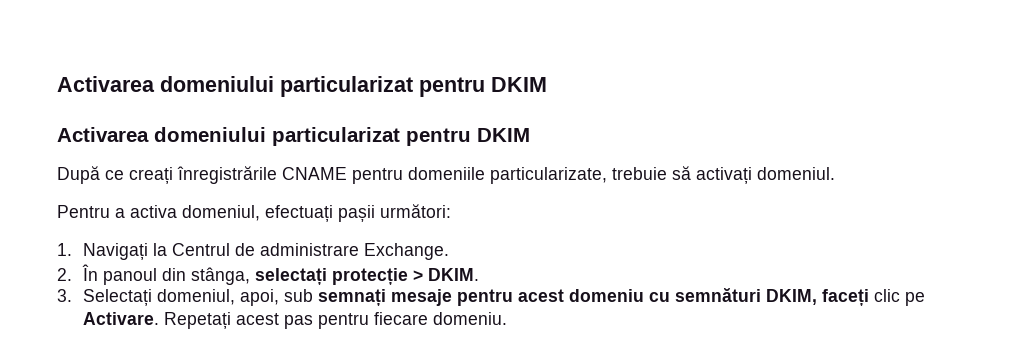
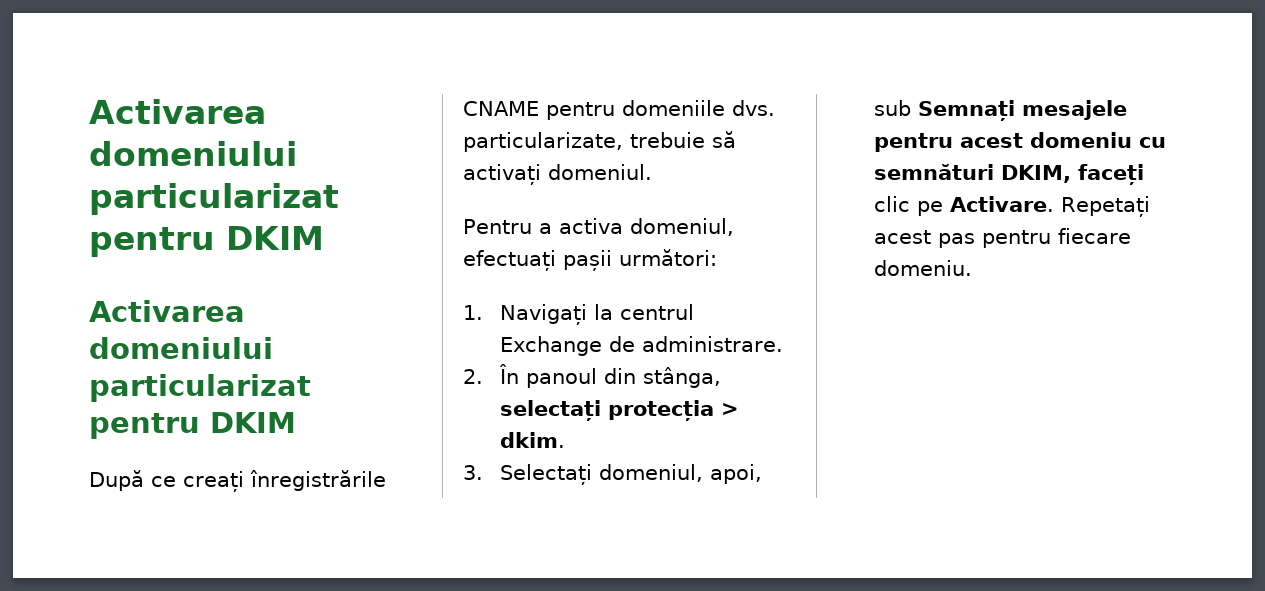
(485, 173) none -> [732,100,775,116] dvs.
[171,243,449,260] Centrul de administrare Exchange. -> [620,304,695,320] [500,336,784,356] centrul Exchange de administrare.
[331,268,479,285] protecție > DKIM. -> [608,400,740,421] [500,432,566,448] protecția > dkim.
[317,289,452,306] semnați mesaje -> [918,100,1128,121] Semnați mesajele

